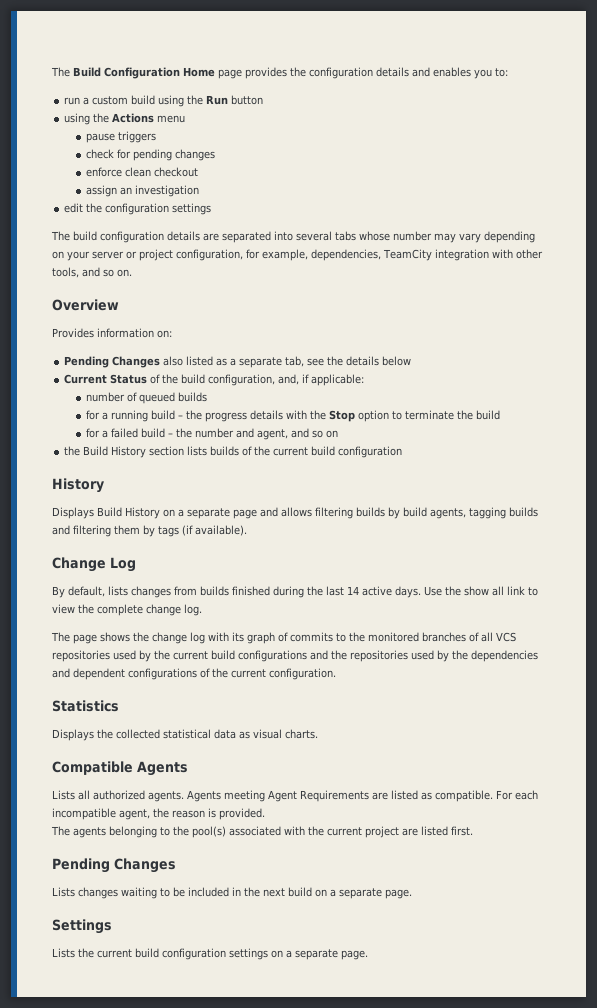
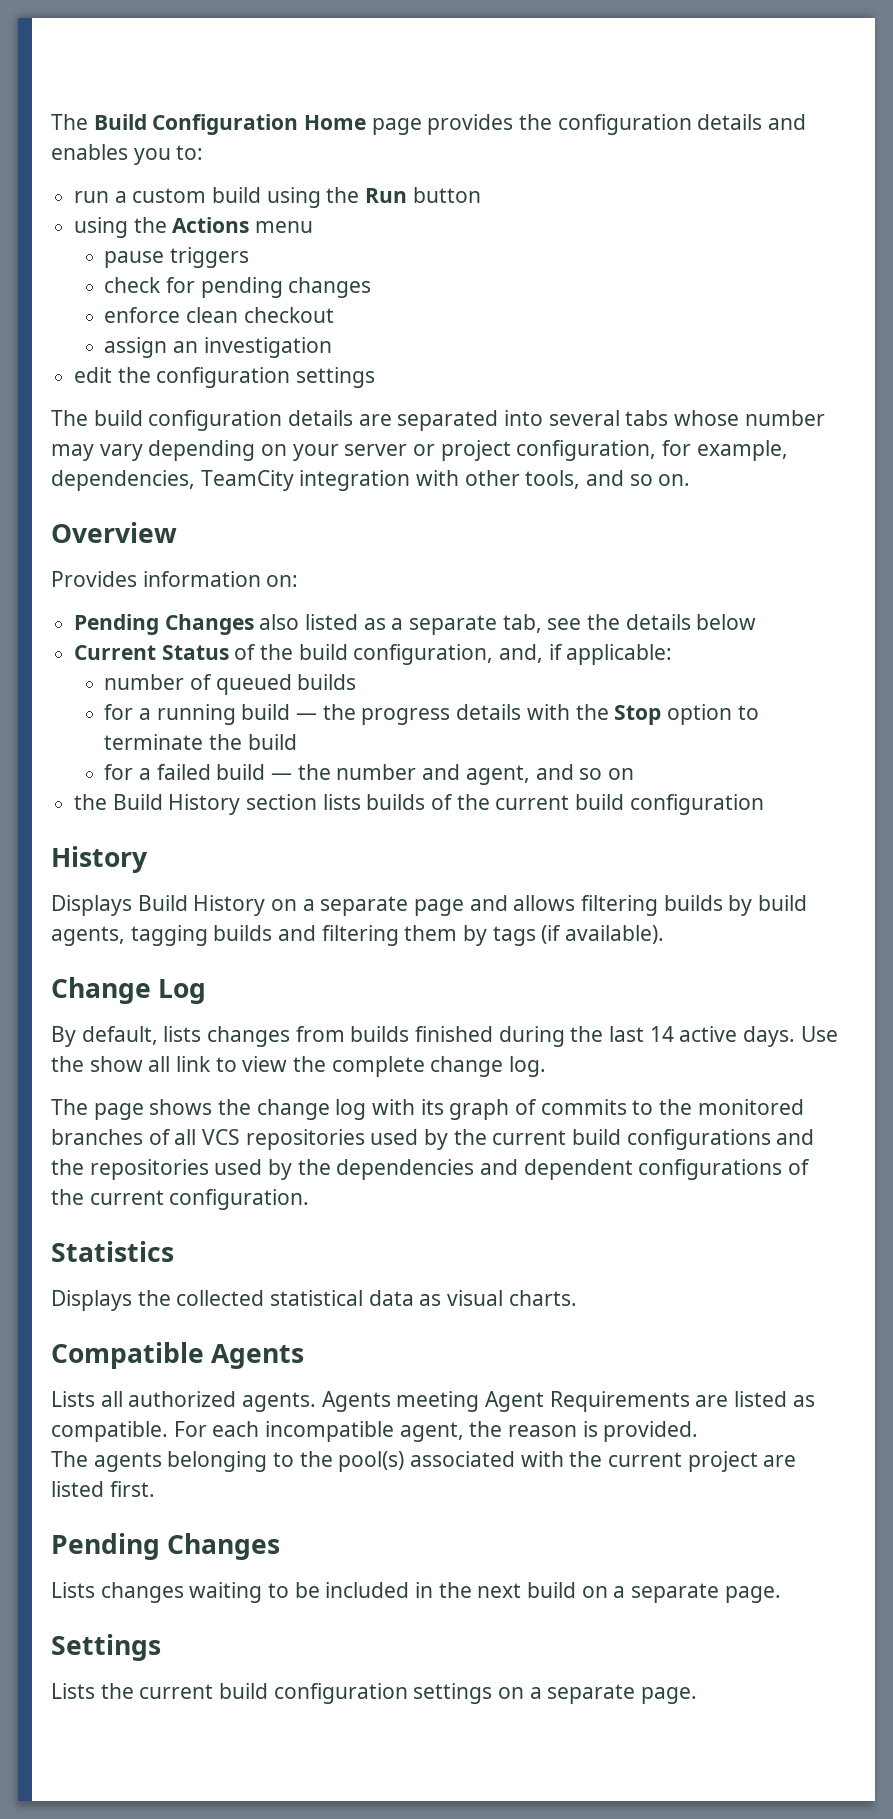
[177,415,183,419] – -> [296,713,318,720] —
[167,433,173,437] – -> [271,773,293,780] —

